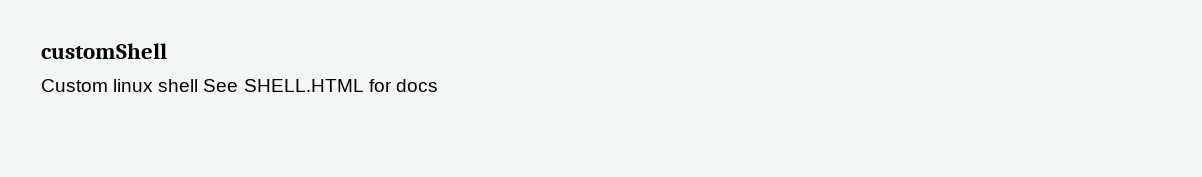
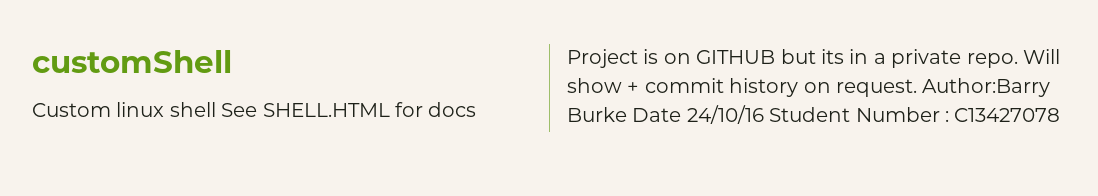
(438, 85) none -> [567,49,1060,68] [567,78,1051,97] [567,105,1061,124] Project is on GITHUB but its in a private repo. Will show + commit history on request. Author:Barry Burke Date 24/10/16 Student Number : C13427078

